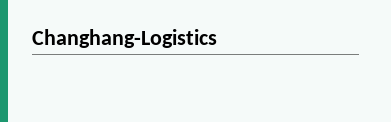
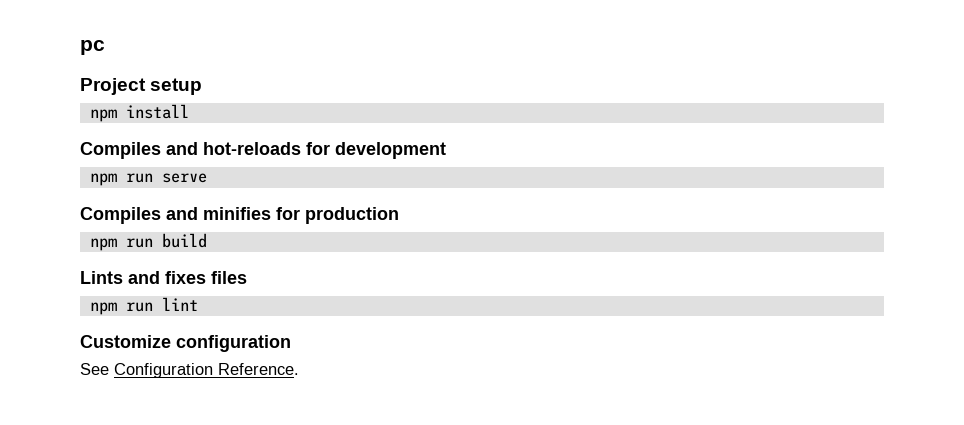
[32,29,217,48] Changhang-Logistics -> [80,40,105,55] [80,78,203,95] [89,104,189,122] [80,142,446,159] [89,173,207,186] [80,207,399,224] [89,233,207,251] [80,271,247,284] [89,297,198,315] [80,335,291,352] [80,363,299,378] pc // Project setup // npm install // Compiles and hot-reloads for development // npm run serve // Compiles and minifies for production // npm run build // Lints and fixes files // npm run lint // Customize configuration // See Configuration Reference.

